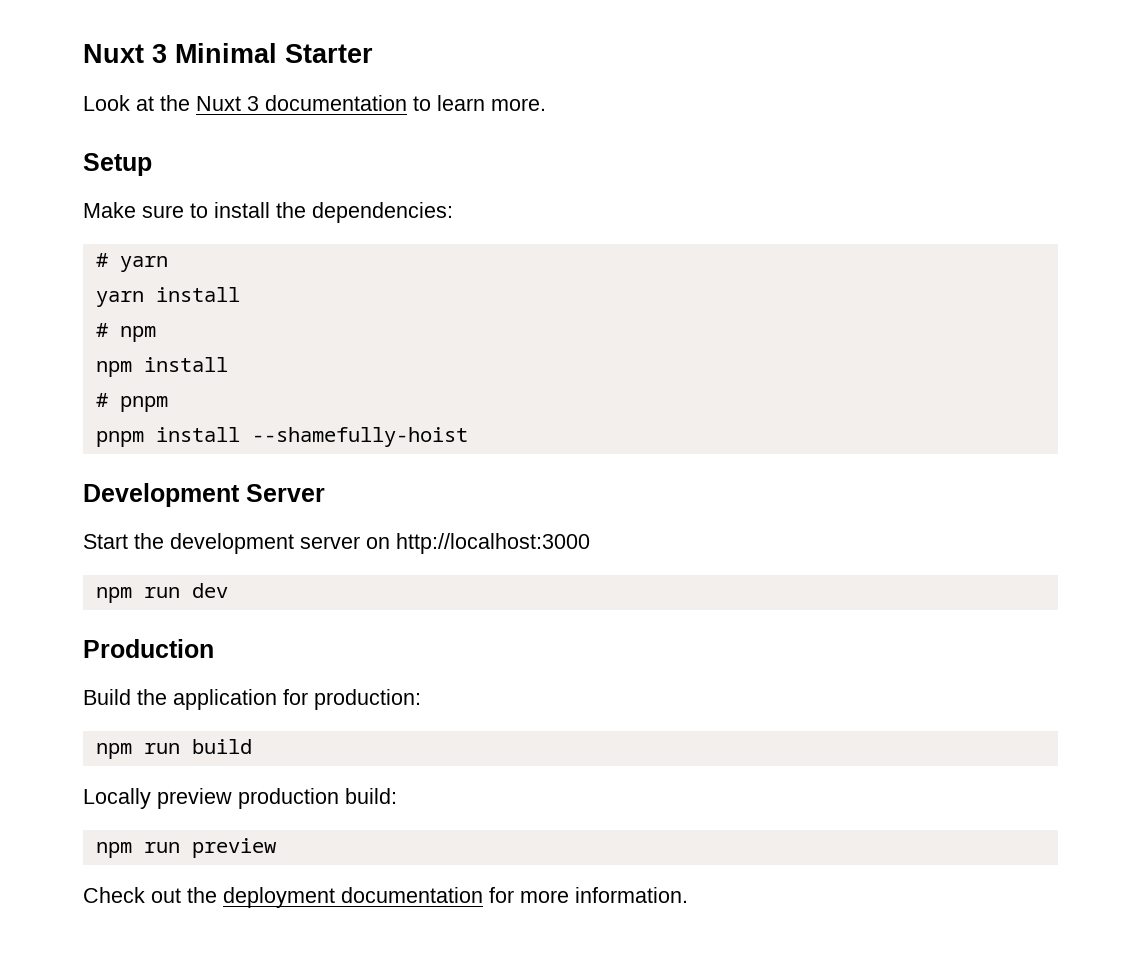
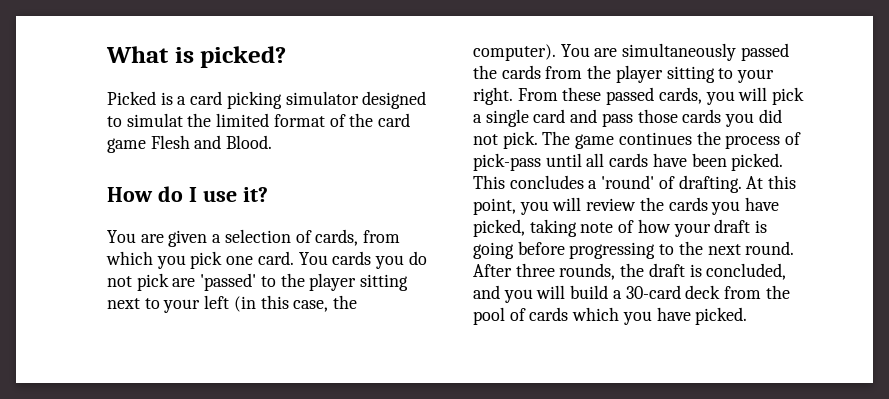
[83,43,373,63] [83,95,546,111] [83,153,152,176] [83,202,453,223] [95,253,168,272] [95,287,240,307] [95,323,156,342] [95,357,228,377] [95,393,168,412] [95,427,468,447] [83,483,325,507] [83,533,590,554] [95,583,228,603] [83,639,214,658] [83,689,421,710] [95,739,252,759] [83,788,397,809] [95,838,276,858] [83,887,688,908] Nuxt 3 Minimal Starter // Look at the Nuxt 3 documentation to learn more. // Setup // Make sure to install the dependencies: // # yarn // yarn install // # npm // npm install // # pnpm // pnpm install --shamefully-hoist // Development Server // Start the development server on http://localhost:3000 // npm run dev // Production // Build the application for production: // npm run build // Locally preview production build: // npm run preview // Check out the deployment documentation for more information. -> [106,46,287,68] [107,91,427,109] [107,113,411,127] [107,135,273,153] [107,186,268,202] [107,229,401,247] [106,251,427,269] [107,273,409,291] [107,295,358,313] [473,43,789,61] [473,65,775,83] [473,87,805,105] [473,109,782,127] [473,131,802,149] [473,153,784,171] [473,175,797,193] [473,197,780,215] [473,219,768,237] [473,241,795,259] [473,263,787,280] [473,285,790,303] [473,307,748,325] What is picked? // Picked is a card picking simulator designed to simulat the limited format of the card game Flesh and Blood. // How do I use it? // You are given a selection of cards, from which you pick one card. You cards you do not pick are 'passed' to the player sitting next to your left (in this case, the computer). You are simultaneously passed the cards from the player sitting to your right. From these passed cards, you will pick a single card and pass those cards you did not pick. The game continues the process of pick-pass until all cards have been picked. This concludes a 'round' of drafting. At this point, you will review the cards you have picked, taking note of how your draft is going before progressing to the next round. After three rounds, the draft is concluded, and you will build a 30-card deck from the pool of cards which you have picked.

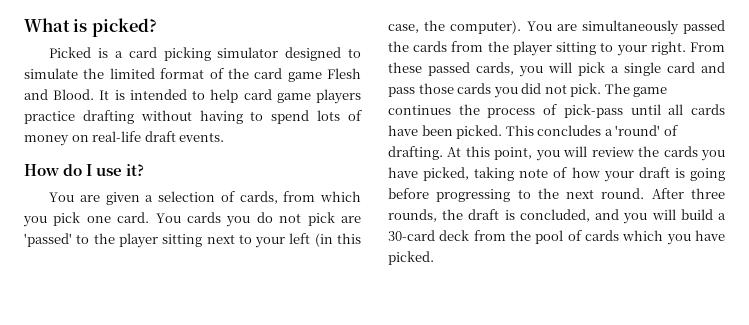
[126,113,183,127] simulat -> [24,68,78,79] simulate
(273, 142) none -> [99,89,362,104] [24,110,362,124] [24,131,225,146] It is intended to help card game players practice drafting without having to spend lots of money on real-life draft events.

